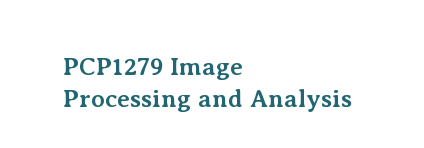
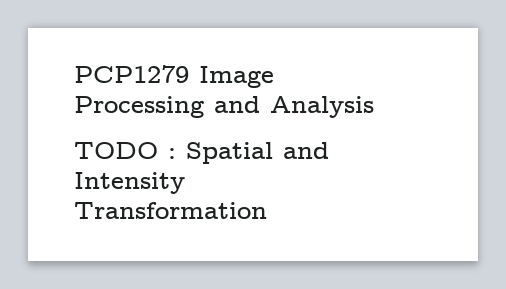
(352, 100) none -> [74,142,329,164] [74,172,185,194] [74,202,267,219] // TODO : Spatial and Intensity Transformation

